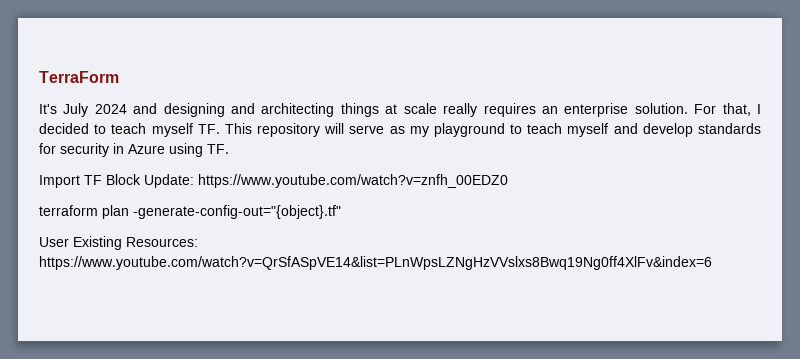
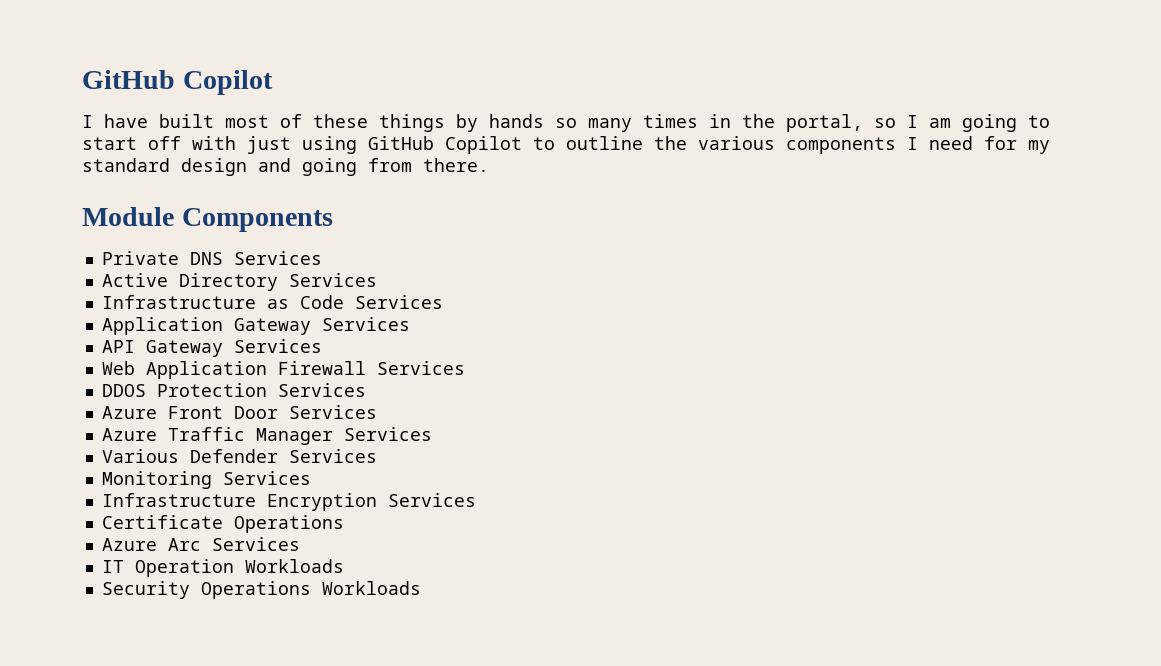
[39,71,119,83] [39,103,761,117] [39,123,761,137] [39,143,229,157] [39,174,508,188] [39,205,341,219] [39,236,198,250] [39,256,712,270] TerraForm // It's July 2024 and designing and architecting things at scale really requires an enterprise solution. For that, I decided to teach myself TF. This repository will serve as my playground to teach myself and develop standards for security in Azure using TF. // Import TF Block Update: https://www.youtube.com/watch?v=znfh_00EDZ0 // terraform plan -generate-config-out="{object}.tf" // User Existing Resources: https://www.youtube.com/watch?v=QrSfASpVE14&list=PLnWpsLZNgHzVVslxs8Bwq19Ng0ff4XlFv&index=6 -> [82,70,273,95] [82,114,1050,132] [82,136,1050,154] [82,158,489,176] [82,207,333,232] [101,251,322,265] [101,273,377,291] [101,295,443,309] [101,317,410,335] [101,339,322,357] [101,361,465,379] [101,383,366,397] [101,405,377,419] [101,427,432,445] [101,449,377,463] [101,471,311,489] [101,493,476,511] [101,515,344,533] [101,537,300,551] [101,559,344,577] [101,581,421,599] GitHub Copilot // I have built most of these things by hands so many times in the portal, so I am going to start off with just using GitHub Copilot to outline the various components I need for my standard design and going from there. // Module Components // Private DNS Services // Active Directory Services // Infrastructure as Code Services // Application Gateway Services // API Gateway Services // Web Application Firewall Services // DDOS Protection Services // Azure Front Door Services // Azure Traffic Manager Services // Various Defender Services // Monitoring Services // Infrastructure Encryption Services // Certificate Operations // Azure Arc Services // IT Operation Workloads // Security Operations Workloads

